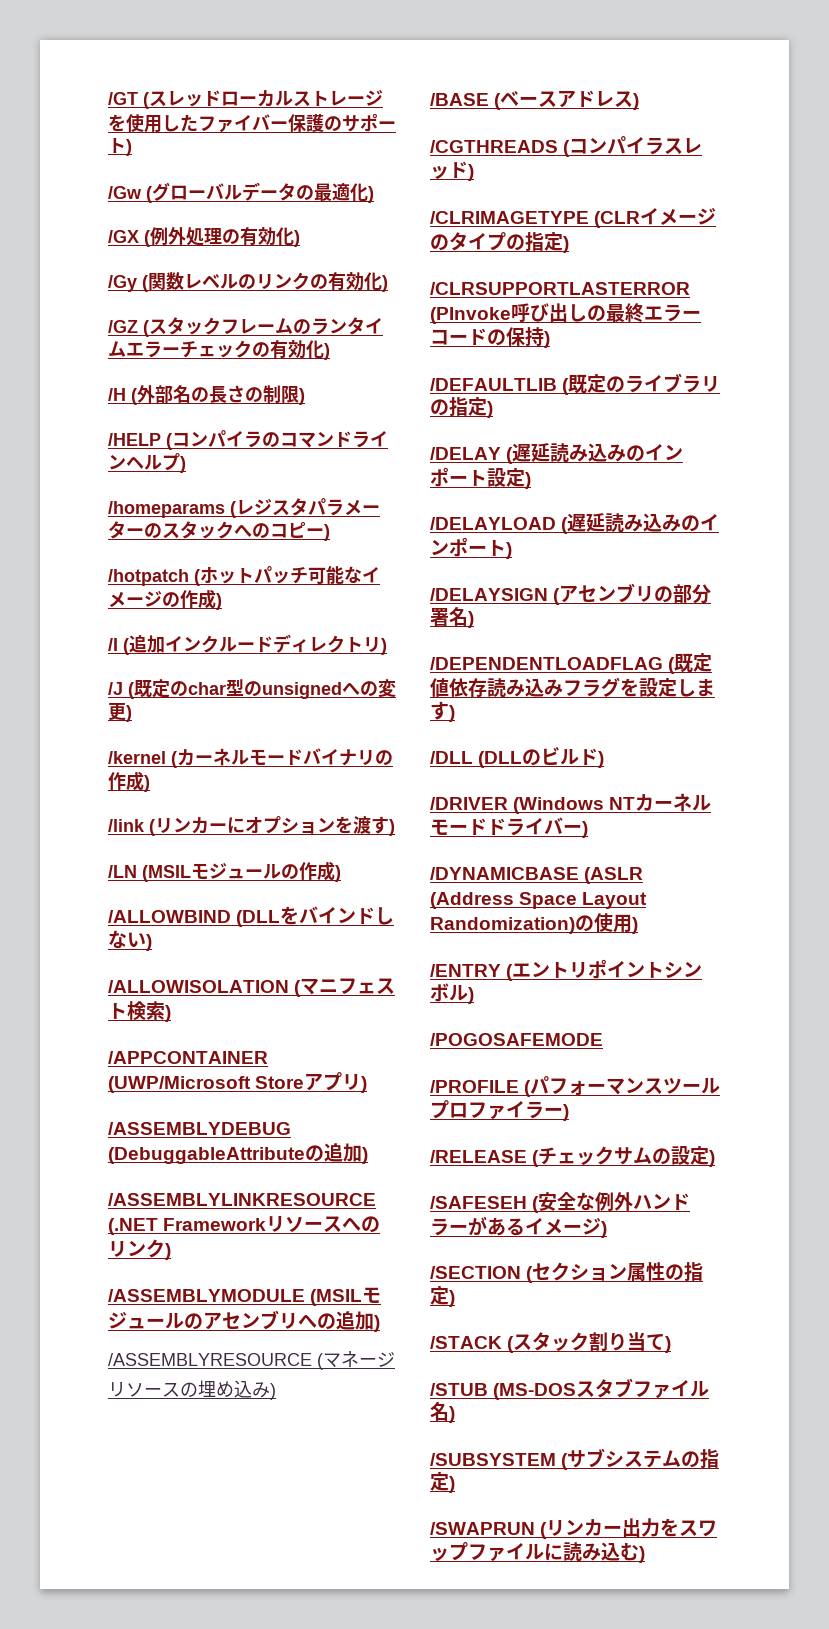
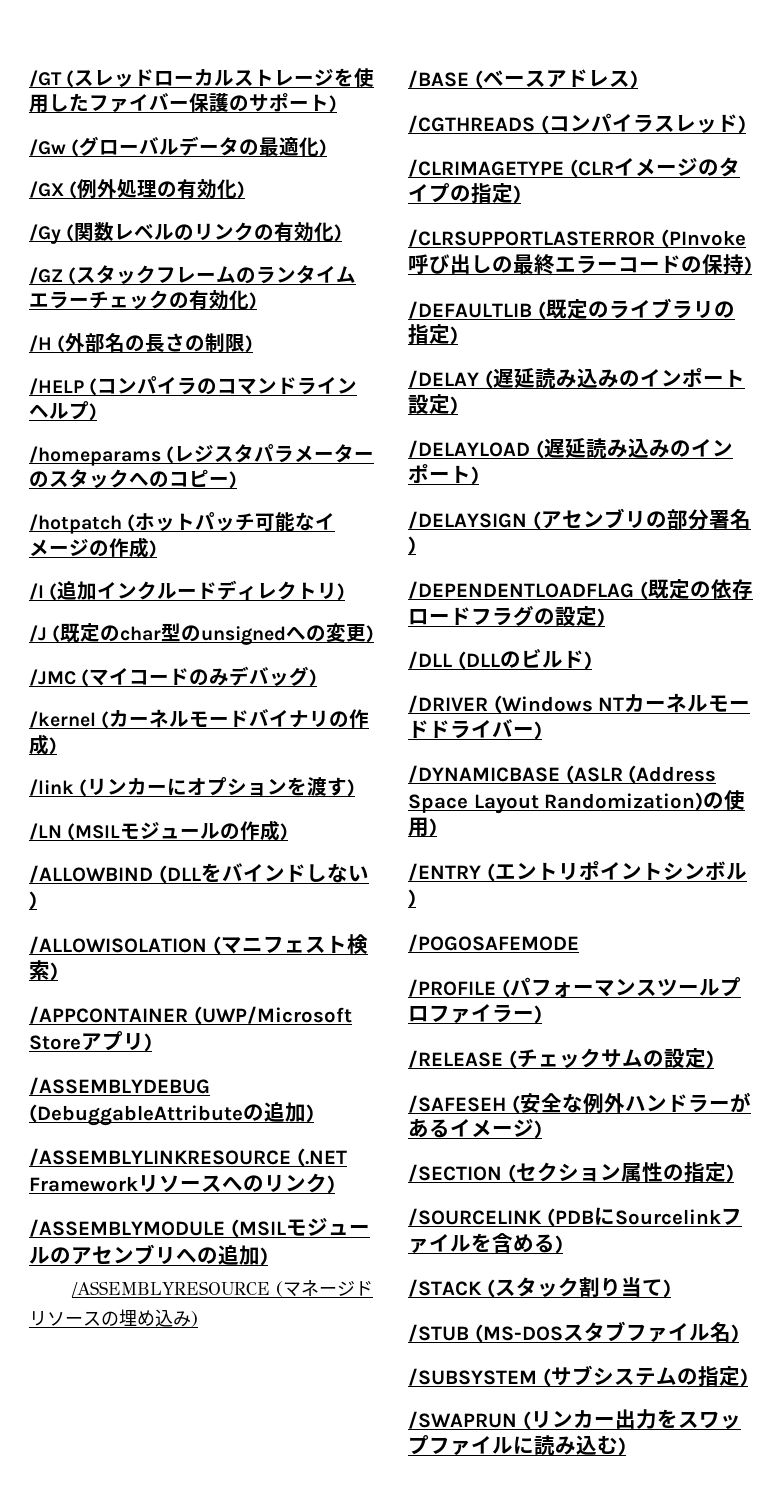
(132, 713) none -> [29,666,318,687] // /JMC (マイコードのみデバッグ)
(395, 1359) none -> [355,1281,374,1296] ド
[430,677,715,697] [430,701,449,720] 値依存読み込みフラグを設定します -> [689,579,753,599] [408,605,597,626] の依存ロードフラグの設定
(455, 1298) none -> [408,1207,742,1227] [408,1233,563,1254] // /SOURCELINK (PDBにSourcelinkファイルを含める)

